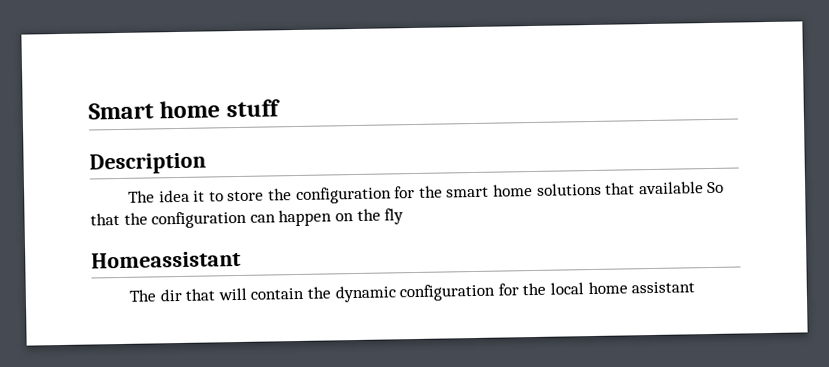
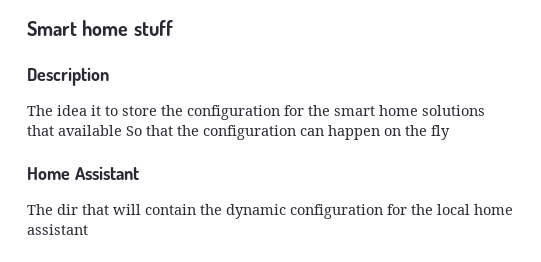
[91,250,241,269] Homeassistant -> [27,166,139,180] Home Assistant

